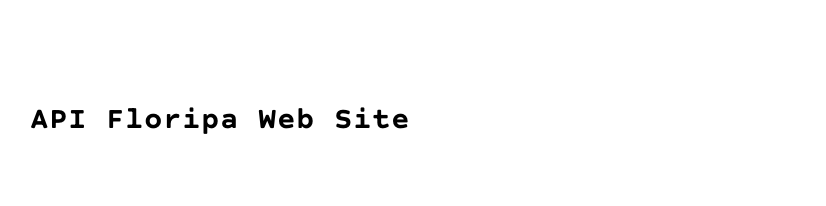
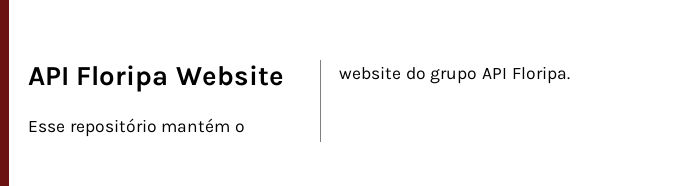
[258,107,410,129] Web Site -> [175,65,284,86] [28,118,246,137] [339,66,570,84] Website // Esse repositório mantém o website do grupo API Floripa.

